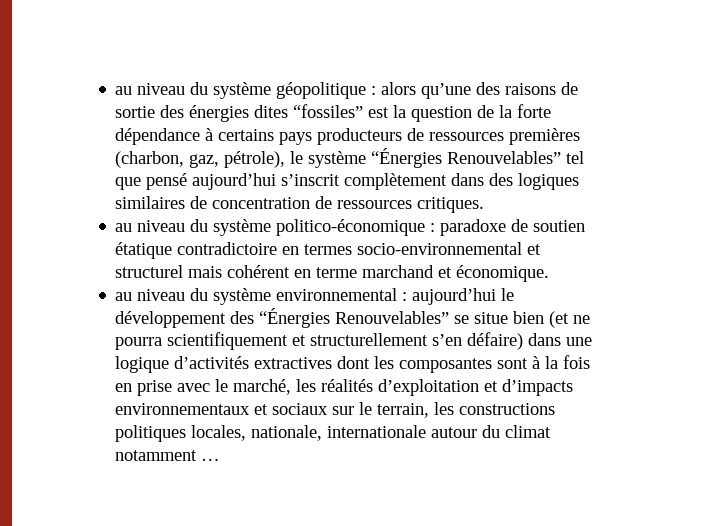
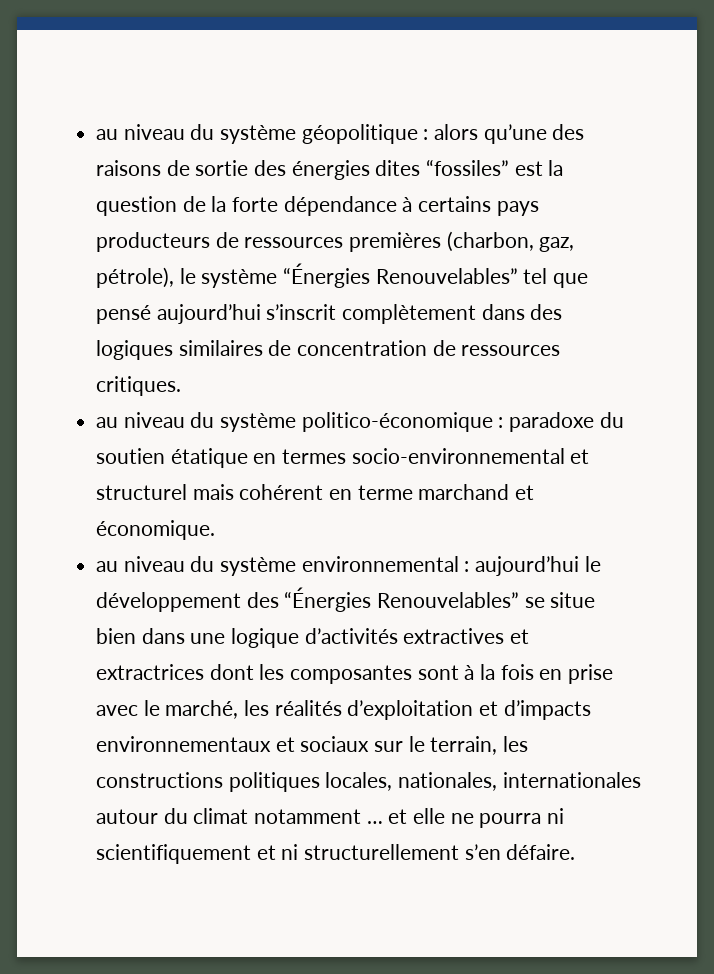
[511,219,529,232] de -> [599,412,624,428] du
[177,242,278,255] contradictoire -> (248, 458) none
[549,311,591,328] [115,332,524,350] (et ne pourra scientifiquement et structurellement s’en défaire) -> (137, 636) none
(333, 363) none -> [510,629,530,644] [96,664,205,680] et extractrices
[251,425,427,441] nationale, internationale -> [398,772,641,791] nationales, internationales
(221, 459) none -> [388,808,565,828] [96,844,576,864] et elle ne pourra ni scientifiquement et ni structurellement s’en défaire.

